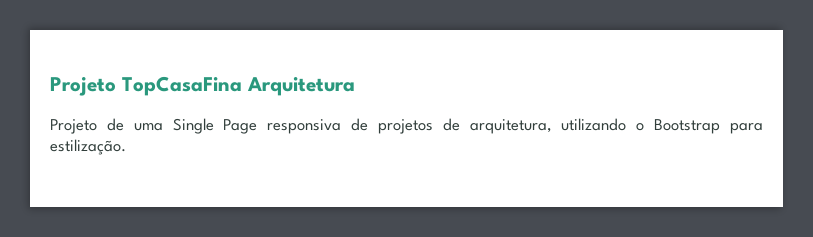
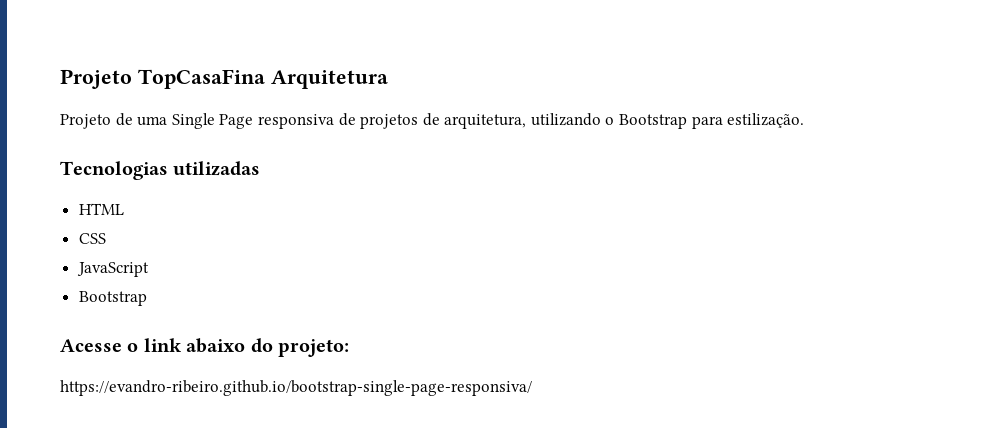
(126, 147) none -> [60,161,261,180] [78,203,124,215] [78,233,106,244] [76,262,149,277] [78,291,147,306] [60,338,349,357] [60,380,532,396] // Tecnologias utilizadas // HTML // CSS // JavaScript // Bootstrap // Acesse o link abaixo do projeto: // https://evandro-ribeiro.github.io/bootstrap-single-page-responsiva/

